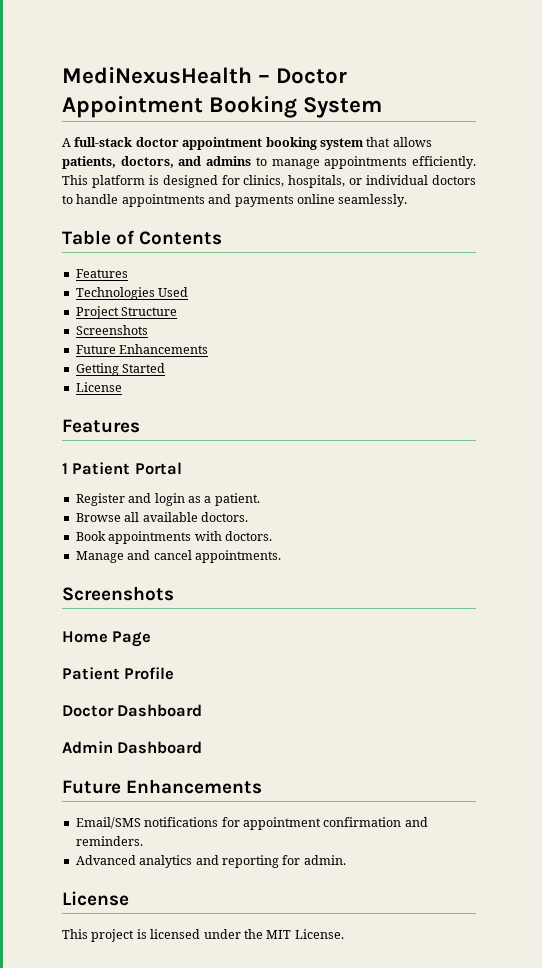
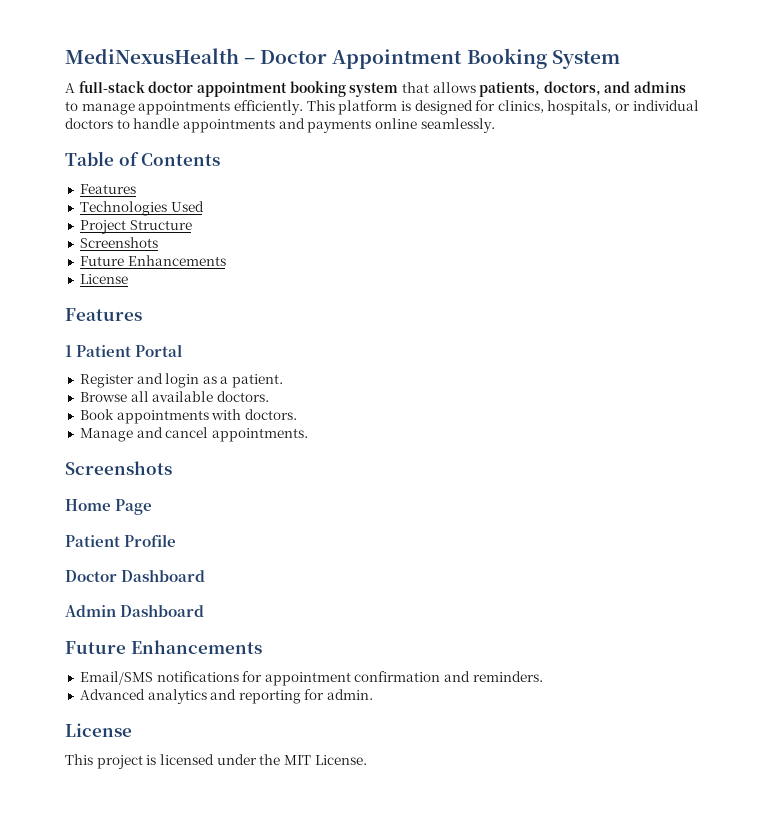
[75,363,166,376] // Getting Started -> (226, 260) none

